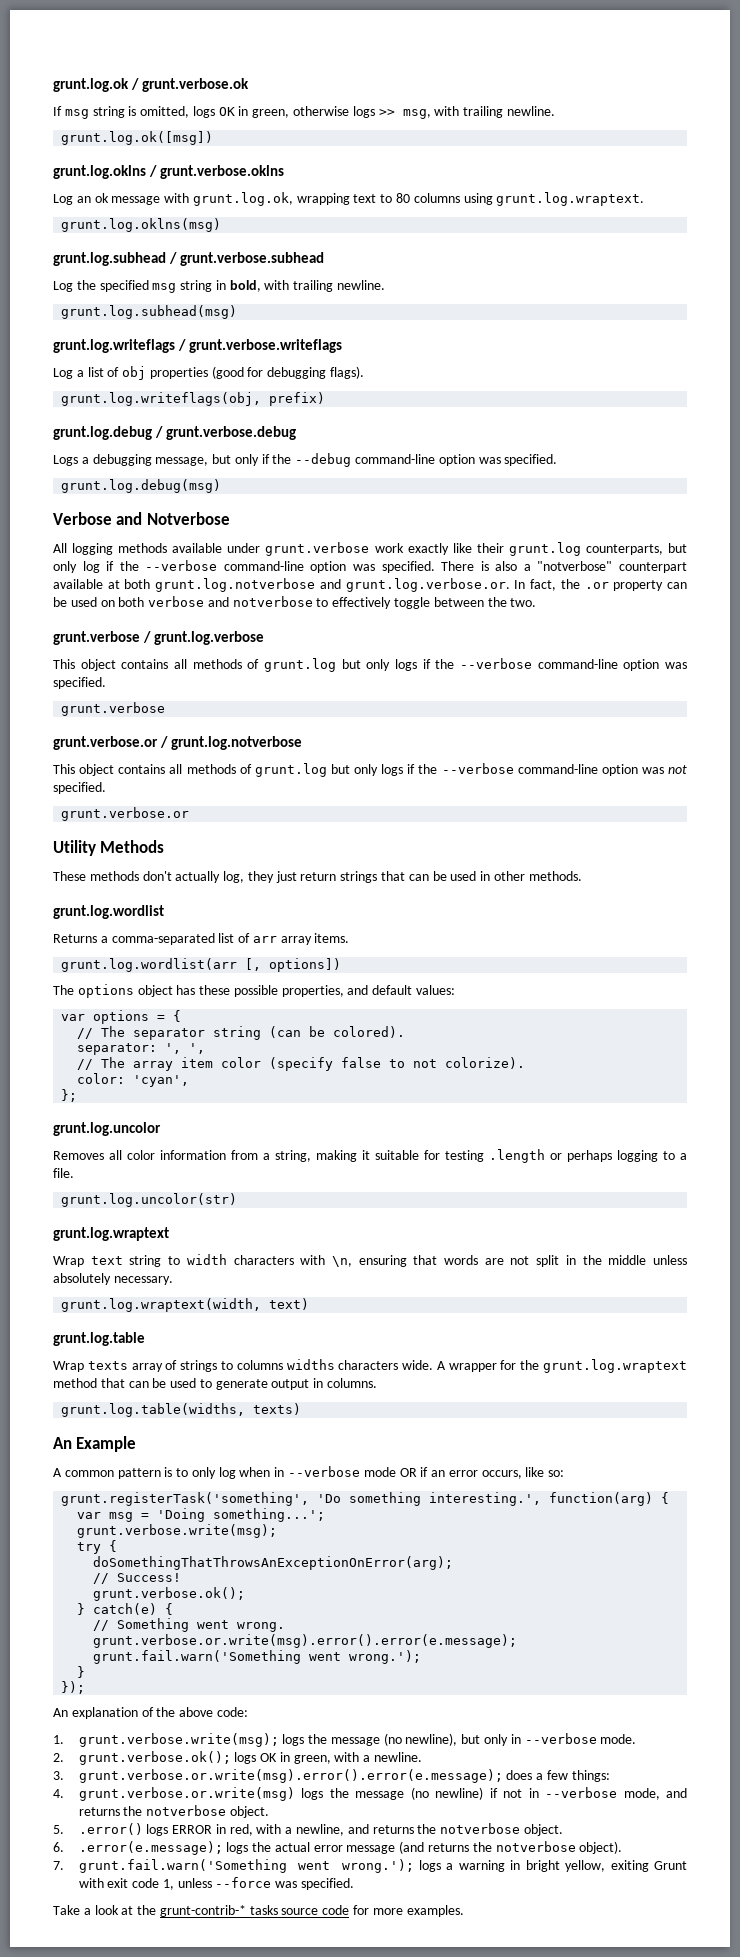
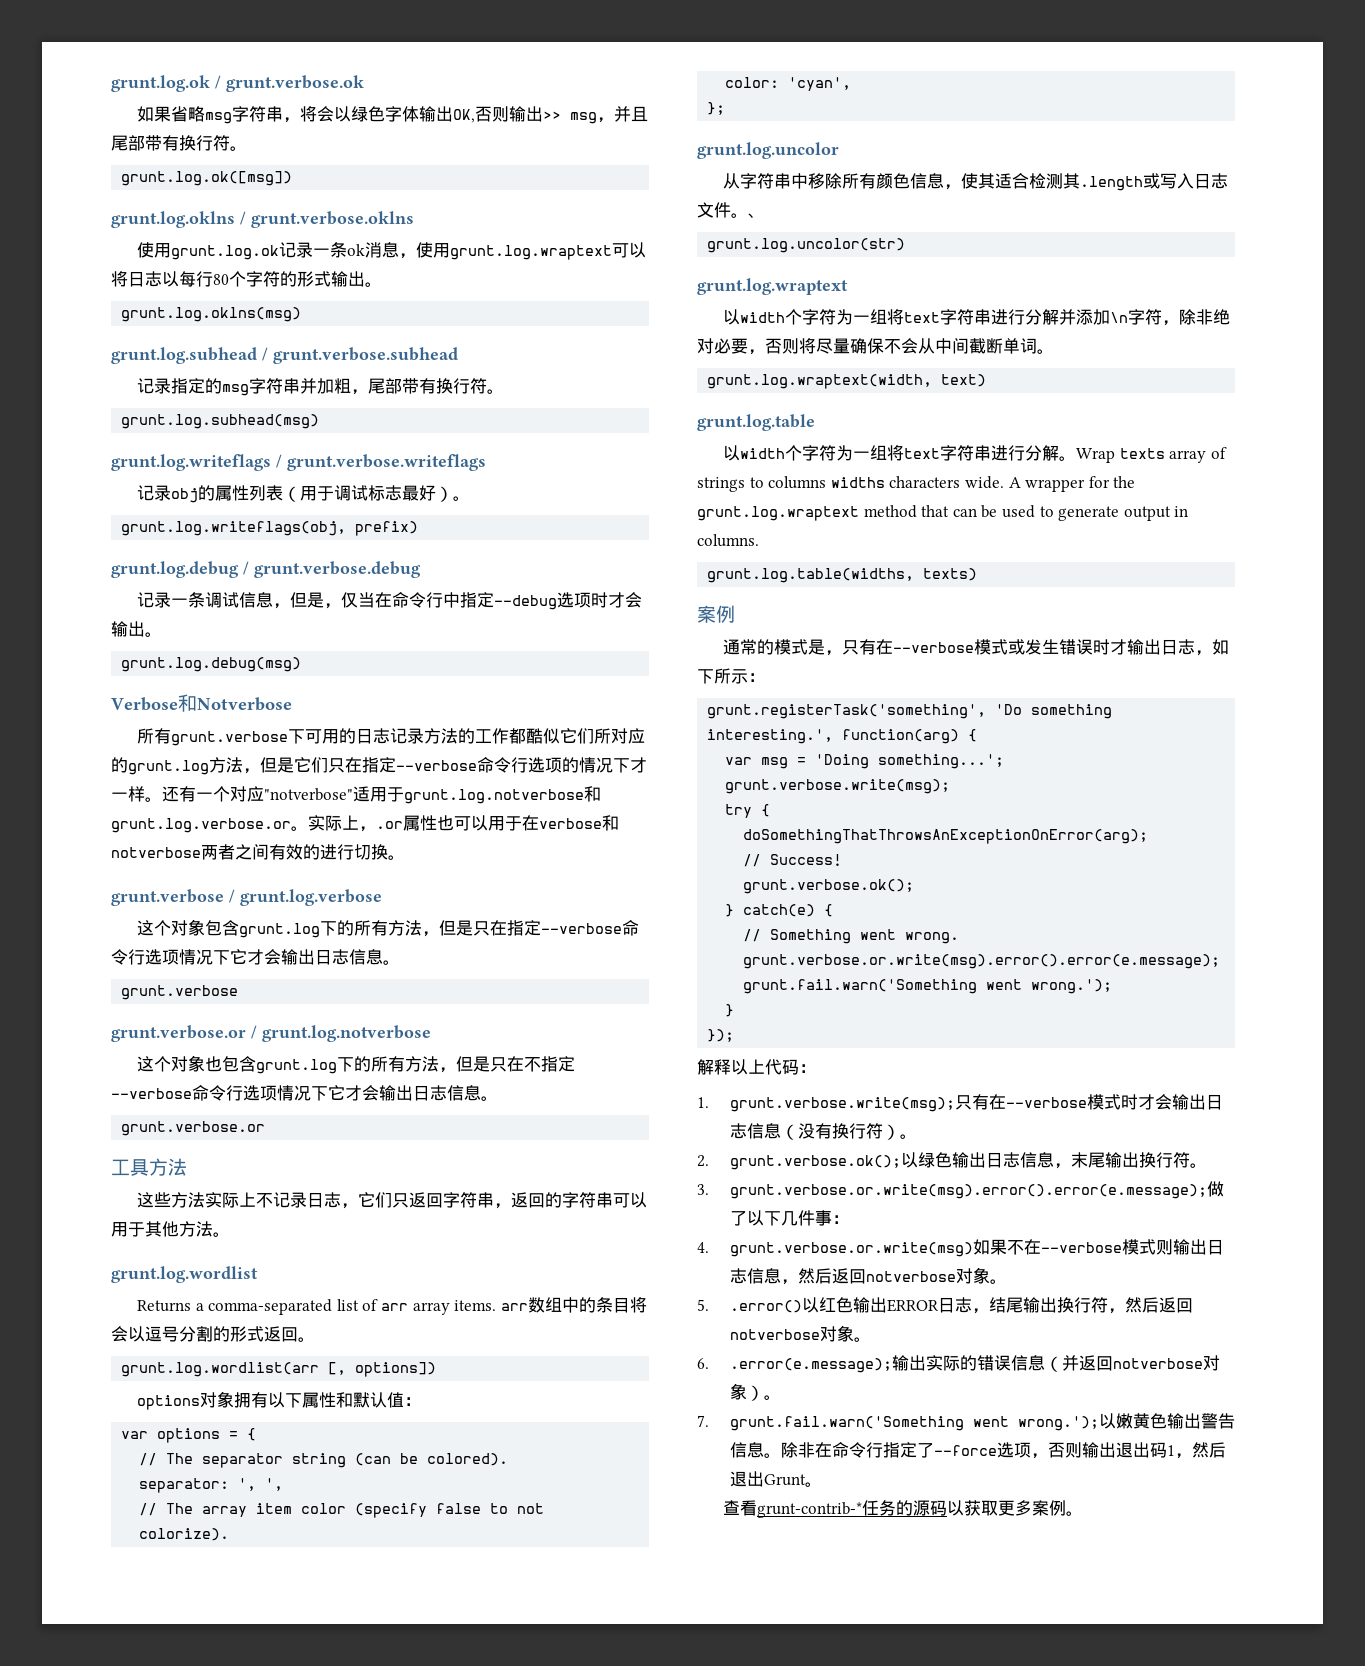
[53,106,555,119] [61,131,214,145] [53,165,285,179] [53,192,645,206] [61,218,222,232] [53,252,325,266] [53,280,386,293] [61,305,238,319] [53,339,343,353] [53,366,365,380] If msg string is omitted, logs OK in green, otherwise logs >> msg, with trailing newline. // grunt.log.ok([msg]) // grunt.log.oklns / grunt.verbose.oklns // Log an ok message with grunt.log.ok, wrapping text to 80 columns using grunt.log.wraptext. // grunt.log.oklns(msg) // grunt.log.subhead / grunt.verbose.subhead // Log the specified msg string in bold, with trailing newline. // grunt.log.subhead(msg) // grunt.log.writeflags / grunt.verbose.writeflags // Log a list of obj properties (good for debugging flags). -> [137,106,649,124] [111,135,247,151] [121,171,293,186] [111,211,414,228] [137,242,647,260] [111,271,382,287] [121,307,302,322] [111,347,458,364] [137,378,505,396] [121,414,320,429] [111,454,486,471] [137,485,471,503] 如果省略msg字符串，将会以绿色字体输出OK,否则输出>> msg，并且尾部带有换行符。 // grunt.log.ok([msg]) // grunt.log.oklns / grunt.verbose.oklns // 使用grunt.log.ok记录一条ok消息，使用grunt.log.wraptext可以将日志以每行80个字符的形式输出。 // grunt.log.oklns(msg) // grunt.log.subhead / grunt.verbose.subhead // 记录指定的msg字符串并加粗，尾部带有换行符。 // grunt.log.subhead(msg) // grunt.log.writeflags / grunt.verbose.writeflags // 记录obj的属性列表（用于调试标志最好）。
[53,453,558,467] Logs a debugging message, but only if the --debug command-line option was specified. -> [137,592,643,610] [111,621,162,637] 记录一条调试信息，但是，仅当在命令行中指定--debug选项时才会输出。
[116,512,143,525] and -> [178,694,197,712] 和
[53,542,687,556] [53,560,687,573] [53,578,688,592] [53,596,537,609] [53,631,265,645] [53,658,687,672] [53,677,106,689] [61,702,166,716] [53,736,303,750] [53,763,687,777] [53,782,106,794] [61,807,190,821] [53,840,165,856] [53,871,582,883] All logging methods available under grunt.verbose work exactly like their grunt.log counterparts, but only log if the --verbose command-line option was specified. There is also a "notverbose" counterpart available at both grunt.log.notverbose and grunt.log.verbose.or. In fact, the .or property can be used on both verbose and notverbose to effectively toggle between the two. // grunt.verbose / grunt.log.verbose // This object contains all methods of grunt.log but only logs if the --verbose command-line option was specified. // grunt.verbose // grunt.verbose.or / grunt.log.notverbose // This object contains all methods of grunt.log but only logs if the --verbose command-line option was not specified. // grunt.verbose.or // Utility Methods // These methods don't actually log, they just return strings that can be used in other methods. -> [137,728,646,746] [111,757,647,775] [111,786,601,804] [111,815,619,833] [111,844,405,860] [111,889,382,906] [137,919,640,938] [111,949,400,965] [121,985,239,1000] [111,1025,431,1042] [137,1055,576,1074] [111,1085,498,1101] [121,1121,266,1136] [111,1158,187,1176] [137,1192,648,1209] [111,1221,230,1237] 所有grunt.verbose下可用的日志记录方法的工作都酷似它们所对应的grunt.log方法，但是它们只在指定--verbose命令行选项的情况下才一样。还有一个对应"notverbose"适用于grunt.log.notverbose和grunt.log.verbose.or。实际上，.or属性也可以用于在verbose和notverbose两者之间有效的进行切换。 // grunt.verbose / grunt.log.verbose // 这个对象包含grunt.log下的所有方法，但是只在指定--verbose命令行选项情况下它才会输出日志信息。 // grunt.verbose // grunt.verbose.or / grunt.log.notverbose // 这个对象也包含grunt.log下的所有方法，但是只在不指定--verbose命令行选项情况下它才会输出日志信息。 // grunt.verbose.or // 工具方法 // 这些方法实际上不记录日志，它们只返回字符串，返回的字符串可以用于其他方法。
[61,958,342,972] [53,984,456,998] // grunt.log.wordlist(arr [, options]) // The options object has these possible properties, and default values: -> [500,1297,647,1313] [111,1326,315,1342] [121,1362,437,1377] [137,1391,422,1410] arr数组中的条目将会以逗号分割的形式返回。 // grunt.log.wordlist(arr [, options]) // options对象拥有以下属性和默认值：
[53,1149,687,1163] [53,1168,74,1178] [61,1193,238,1207] [53,1227,169,1241] [53,1254,687,1267] [53,1273,173,1285] [61,1298,310,1312] [53,1332,145,1346] Removes all color information from a string, making it suitable for testing .length or perhaps logging to a file. // grunt.log.uncolor(str) // grunt.log.wraptext // Wrap text string to width characters with \n, ensuring that words are not split in the middle unless absolutely necessary. // grunt.log.wraptext(width, text) // grunt.log.table // -> [723,173,1229,191] [697,202,765,218] [707,238,906,253] [697,278,848,295] [723,309,1231,326] [697,338,1054,355] [707,374,987,389] [697,414,815,431] [723,445,1077,461] 从字符串中移除所有颜色信息，使其适合检测其.length或写入日志文件。、 // grunt.log.uncolor(str) // grunt.log.wraptext // 以width个字符为一组将text字符串进行分解并添加\n字符，除非绝对必要，否则将尽量确保不会从中间截断单词。 // grunt.log.wraptext(width, text) // grunt.log.table // 以width个字符为一组将text字符串进行分解。
[53,1436,137,1452] [53,1466,565,1479] An Example // A common pattern is to only log when in --verbose mode OR if an error occurs, like so: -> [697,605,735,623] [723,639,1230,656] [697,668,765,684] 案例 // 通常的模式是，只有在--verbose模式或发生错误时才输出日志，如下所示：
[53,1707,248,1719] [53,1733,637,1747] [53,1751,422,1765] [53,1769,610,1783] [53,1787,687,1801] [78,1805,269,1818] [53,1823,563,1836] [53,1841,623,1855] [53,1859,688,1873] [78,1877,354,1890] [53,1905,464,1917] An explanation of the above code: // 1. grunt.verbose.write(msg); logs the message (no newline), but only in --verbose mode. // 2. grunt.verbose.ok(); logs OK in green, with a newline. // 3. grunt.verbose.or.write(msg).error().error(e.message); does a few things: // 4. grunt.verbose.or.write(msg) logs the message (no newline) if not in --verbose mode, and returns the notverbose object. // 5. .error() logs ERROR in red, with a newline, and returns the notverbose object. // 6. .error(e.message); logs the actual error message (and returns the notverbose object). // 7. grunt.fail.warn('Something went wrong.'); logs a warning in bright yellow, exiting Grunt with exit code 1, unless --force was specified. // Take a look at the grunt-contrib-* tasks source code for more examples. -> [697,1059,816,1075] [697,1094,1223,1112] [729,1123,917,1140] [697,1152,1207,1170] [697,1181,1224,1199] [729,1210,849,1226] [697,1239,1224,1257] [729,1267,1007,1285] [697,1297,1193,1314] [729,1325,871,1342] [697,1355,1220,1373] [729,1383,781,1401] [697,1413,1235,1431] [729,1442,1226,1459] [729,1471,822,1487] [723,1500,1084,1518] 解释以上代码： // 1. grunt.verbose.write(msg);只有在--verbose模式时才会输出日志信息（没有换行符）。 // 2. grunt.verbose.ok();以绿色输出日志信息，末尾输出换行符。 // 3. grunt.verbose.or.write(msg).error().error(e.message);做了以下几件事： // 4. grunt.verbose.or.write(msg)如果不在--verbose模式则输出日志信息，然后返回notverbose对象。 // 5. .error()以红色输出ERROR日志，结尾输出换行符，然后返回notverbose对象。 // 6. .error(e.message);输出实际的错误信息（并返回notverbose对象）。 // 7. grunt.fail.warn('Something went wrong.');以嫩黄色输出警告信息。除非在命令行指定了--force选项，否则输出退出码1，然后退出Grunt。 // 查看grunt-contrib-*任务的源码以获取更多案例。

